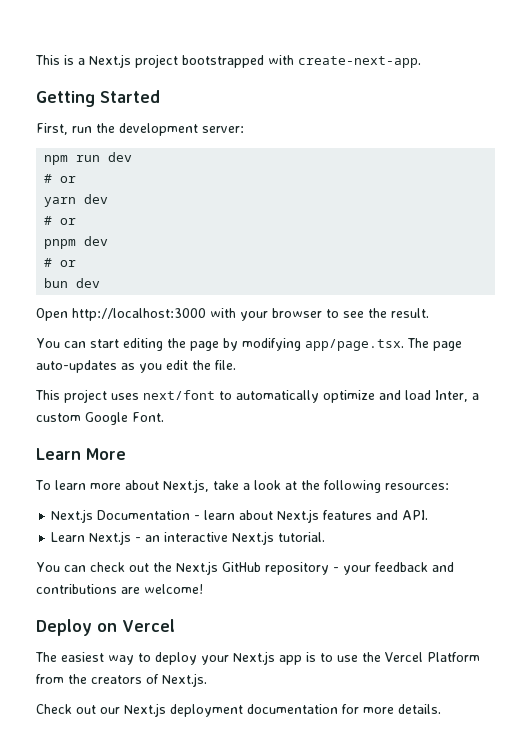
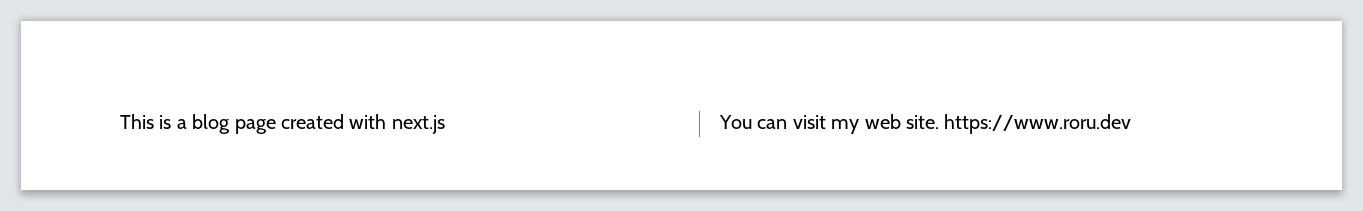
[89,54,421,68] [36,90,160,107] [36,123,244,136] [44,152,133,165] [44,174,77,183] [44,194,109,207] [44,216,77,225] [44,236,109,249] [44,258,77,267] [44,278,101,288] [36,308,429,321] [36,338,462,351] [36,360,236,373] [35,389,479,403] [36,412,164,425] [36,448,126,460] [35,479,449,493] [51,509,429,523] [51,531,326,545] [36,561,454,575] [36,584,203,594] [36,619,175,636] [35,651,480,665] [36,673,207,687] [36,703,441,717] Next.js project bootstrapped with create-next-app. // Getting Started // First, run the development server: // npm run dev // # or // yarn dev // # or // pnpm dev // # or // bun dev // Open http://localhost:3000 with your browser to see the result. // You can start editing the page by modifying app/page.tsx. The page auto-updates as you edit the file. // This project uses next/font to automatically optimize and load Inter, a custom Google Font. // Learn More // To learn more about Next.js, take a look at the following resources: // Next.js Documentation - learn about Next.js features and API. // Learn Next.js - an interactive Next.js tutorial. // You can check out the Next.js GitHub repository - your feedback and contributions are welcome! // Deploy on Vercel // The easiest way to deploy your Next.js app is to use the Vercel Platform from the creators of Next.js. // Check out our Next.js deployment documentation for more details. -> [192,114,445,134] [719,114,1132,134] blog page created with next.js // You can visit my web site. https://www.roru.dev

